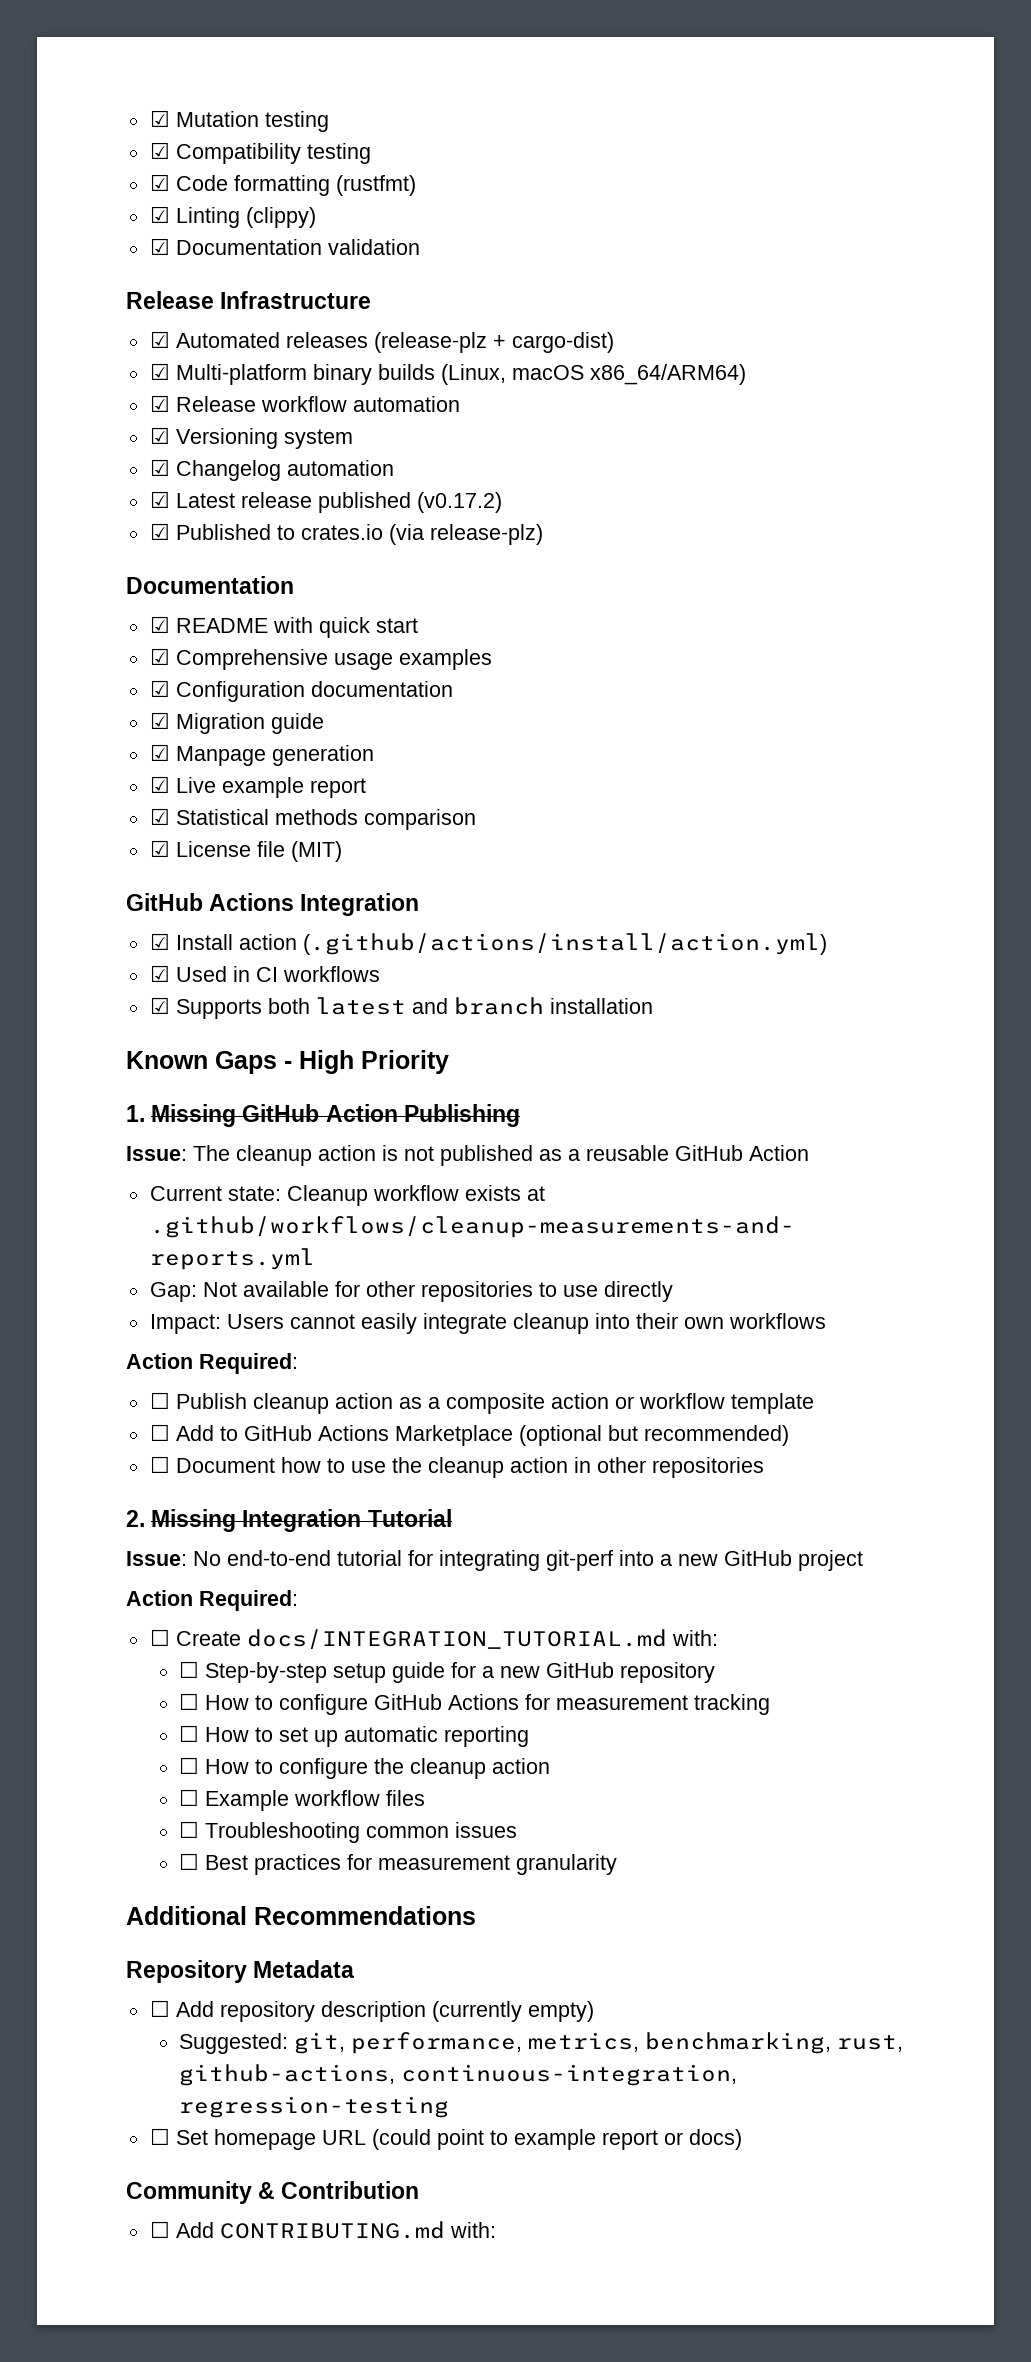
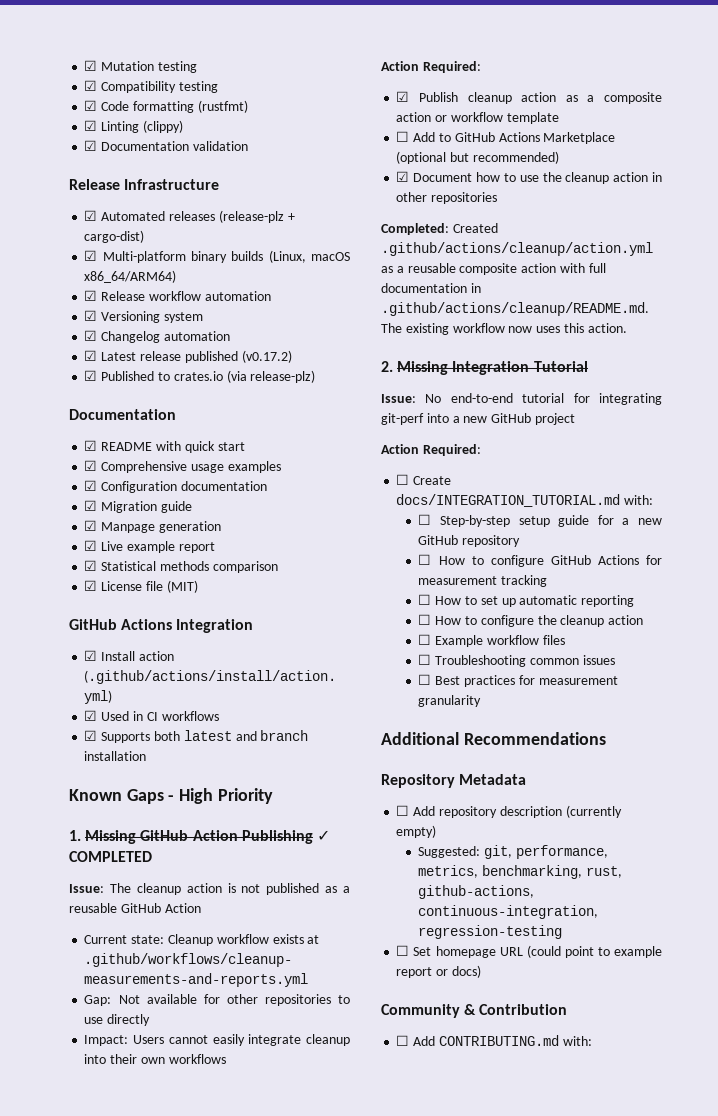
(520, 1115) none -> [316,830,330,841] [69,851,152,862] ✓ COMPLETED
[149,1392,170,1409] ☐ -> [396,91,410,102] ☑
[149,1456,170,1473] ☐ -> [396,171,410,182] ☑
(764, 1467) none -> [381,223,498,235] [381,242,653,256] [381,263,606,275] [381,283,481,293] [381,302,649,316] [381,323,627,335] // Completed: Created .github/actions/cleanup/action.yml as a reusable composite action with full documentation in .github/actions/cleanup/README.md. The existing workflow now uses this action.

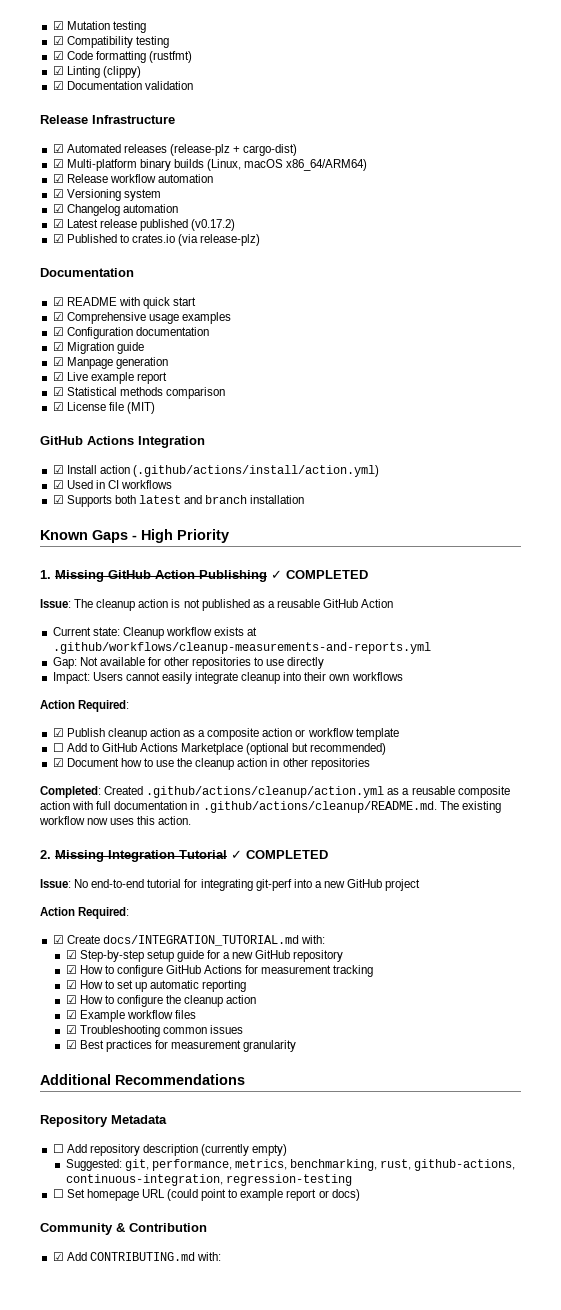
(588, 366) none -> [231,850,328,859] ✓ COMPLETED
[396,474,410,485] ☐ -> [52,935,64,944] ☑
[418,514,432,525] ☐ -> [65,950,77,959] ☑
[418,554,432,565] ☐ -> [65,965,77,974] ☑
[418,594,432,605] ☐ -> [65,980,77,989] ☑
[418,614,432,625] ☐ -> [65,995,77,1004] ☑
[418,634,432,645] ☐ -> [65,1010,77,1019] ☑
[418,654,432,665] ☐ -> [65,1025,77,1034] ☑
[418,674,432,685] ☐ -> [65,1040,77,1049] ☑
[396,1035,410,1046] ☐ -> [52,1252,64,1261] ☑

